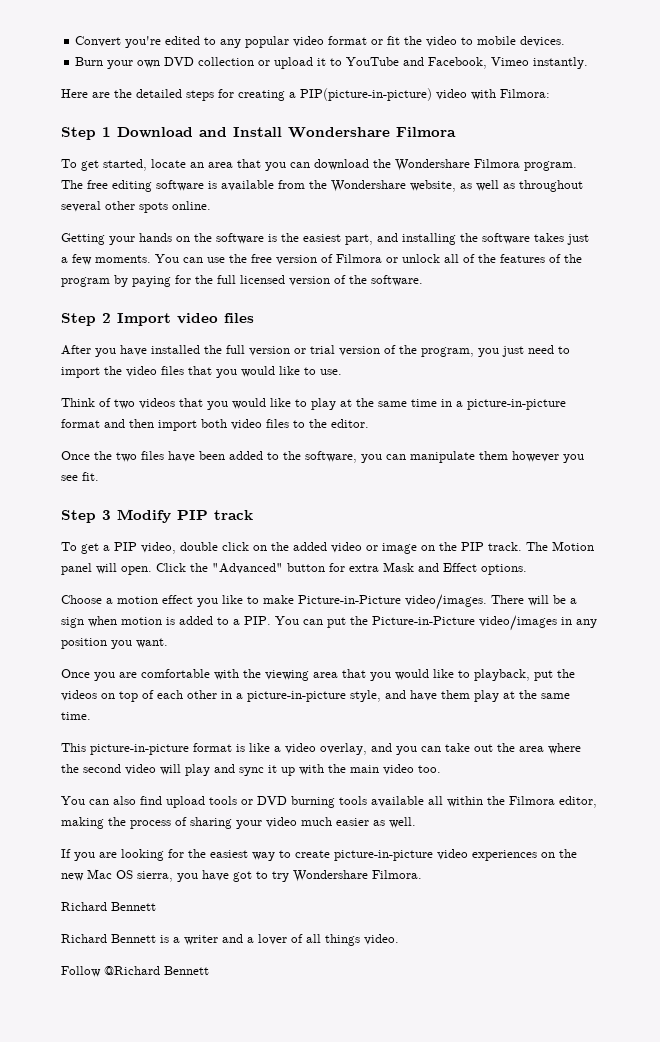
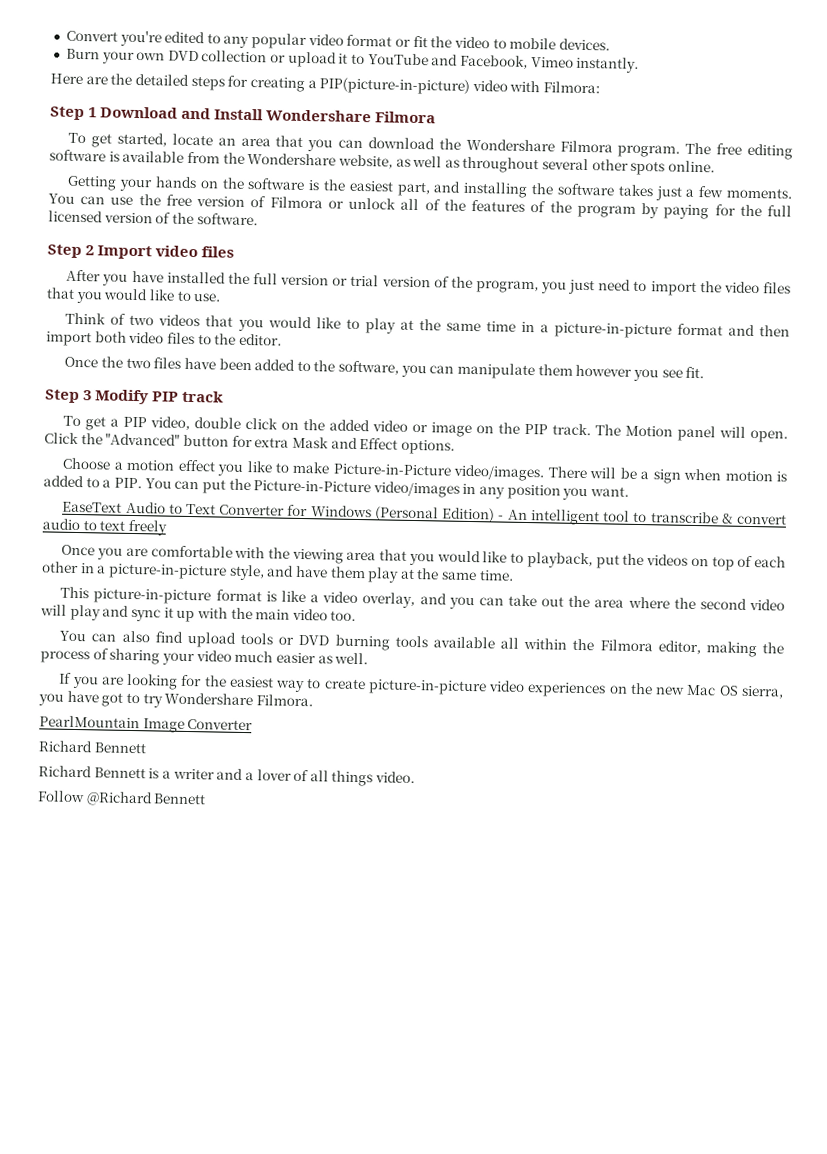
(168, 643) none -> [62,501,787,526] [42,518,167,536] // EaseText Audio to Text Converter for Windows (Personal Edition) - An intelligent tool to transcribe & convert audio to text freely
(422, 874) none -> [39,715,254,733] // PearlMountain Image Converter

